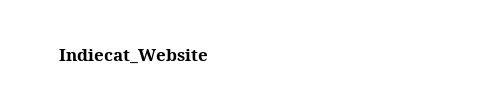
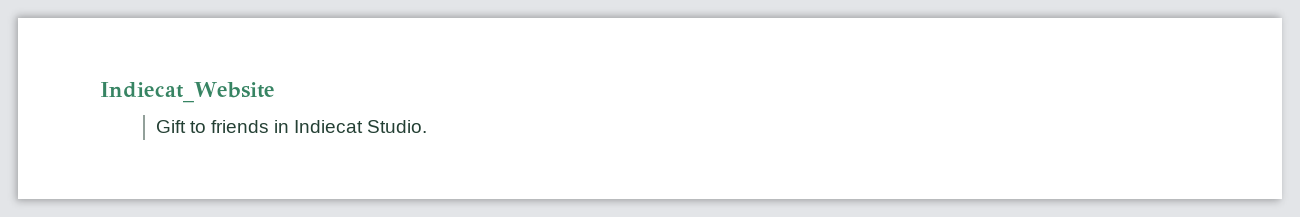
(208, 56) none -> [155,120,428,133] // Gift to friends in Indiecat Studio.

